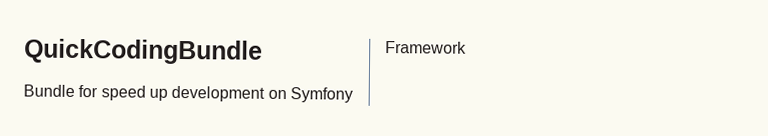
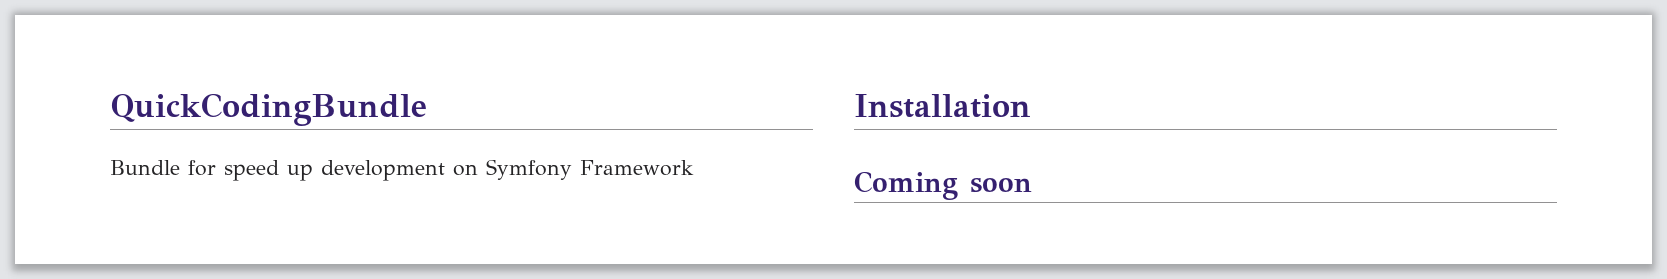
(467, 47) none -> [854,94,1031,118] [854,171,1032,200] // Installation // Coming soon

